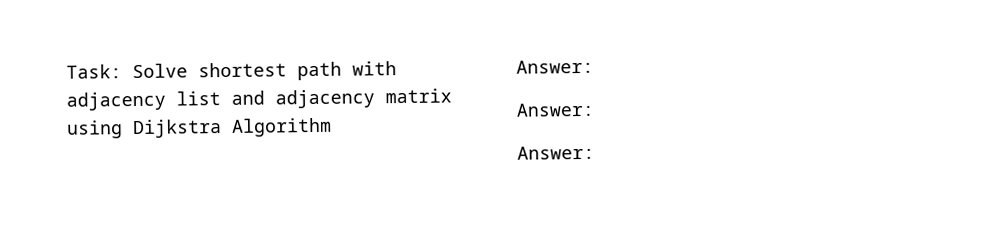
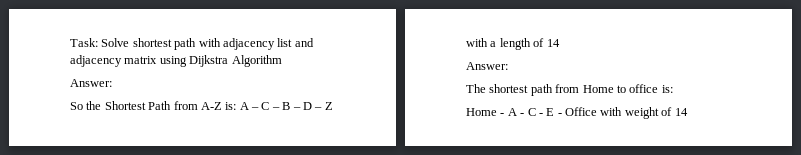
[516,102,594,117] [517,145,595,160] Answer: // Answer: -> [70,101,333,110] [466,38,560,50] [466,62,508,70] [466,84,673,96] [466,107,688,119] So the Shortest Path from A-Z is: A – C – B – D – Z with a length of 14 // Answer: // The shortest path from Home to office is: // Home - A - C - E - Office with weight of 14

